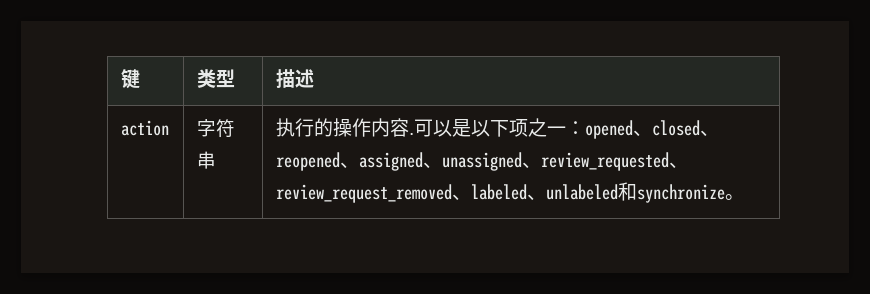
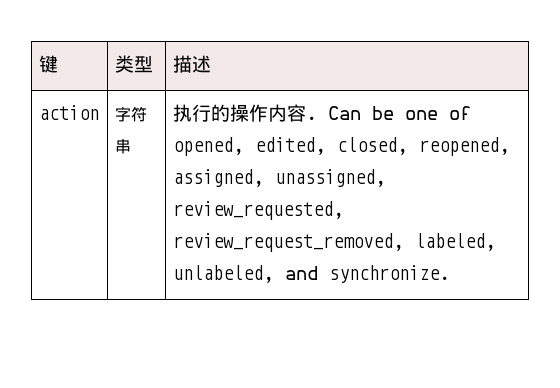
[413,118,719,139] [275,152,688,171] [275,182,744,203] 可以是以下项之一：opened、closed、reopened、assigned、unassigned、review_requested、review_request_removed、labeled、unlabeled和synchronize。 -> [327,106,471,120] [172,137,510,156] [172,169,386,187] [172,201,344,220] [172,233,496,252] [172,265,450,283] Can be one of opened, edited, closed, reopened, assigned, unassigned, review_requested, review_request_removed, labeled, unlabeled, and synchronize.

